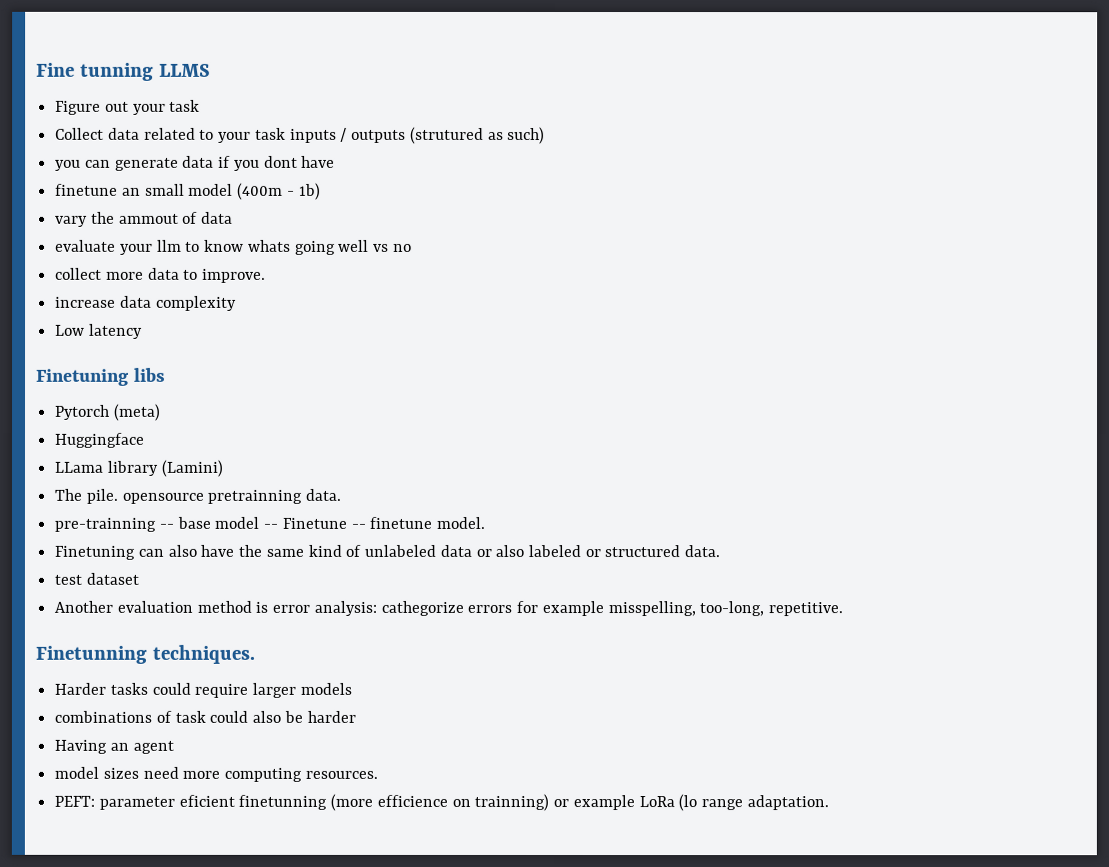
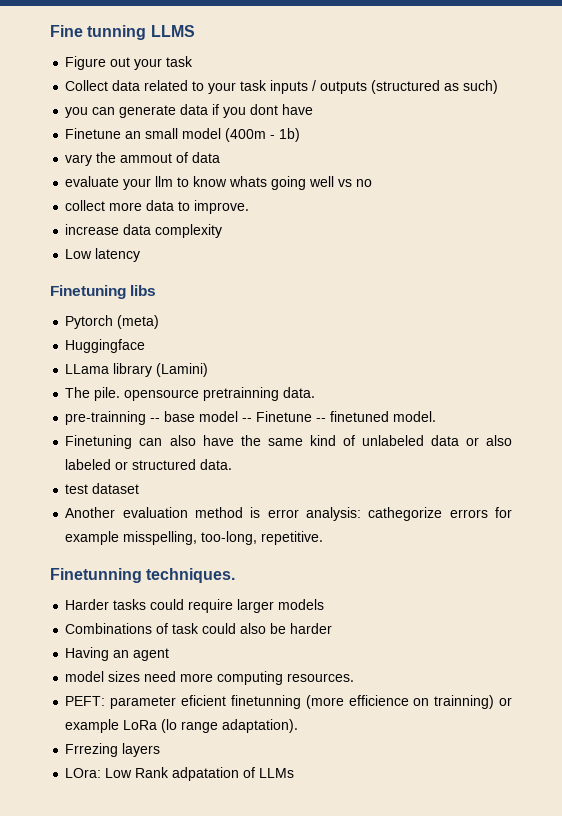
[409,126,484,144] (strutured -> [371,80,441,94] (structured
[55,183,119,196] finetune -> [65,128,122,139] Finetune
[369,516,433,529] finetune -> [330,411,390,422] finetuned
[54,710,153,723] combinations -> [65,623,153,634] Combinations
[746,795,829,811] adaptation. -> [222,719,299,733] [65,743,161,757] [65,767,295,781] adaptation). // Frrezing layers // LOra: Low Rank adpatation of LLMs

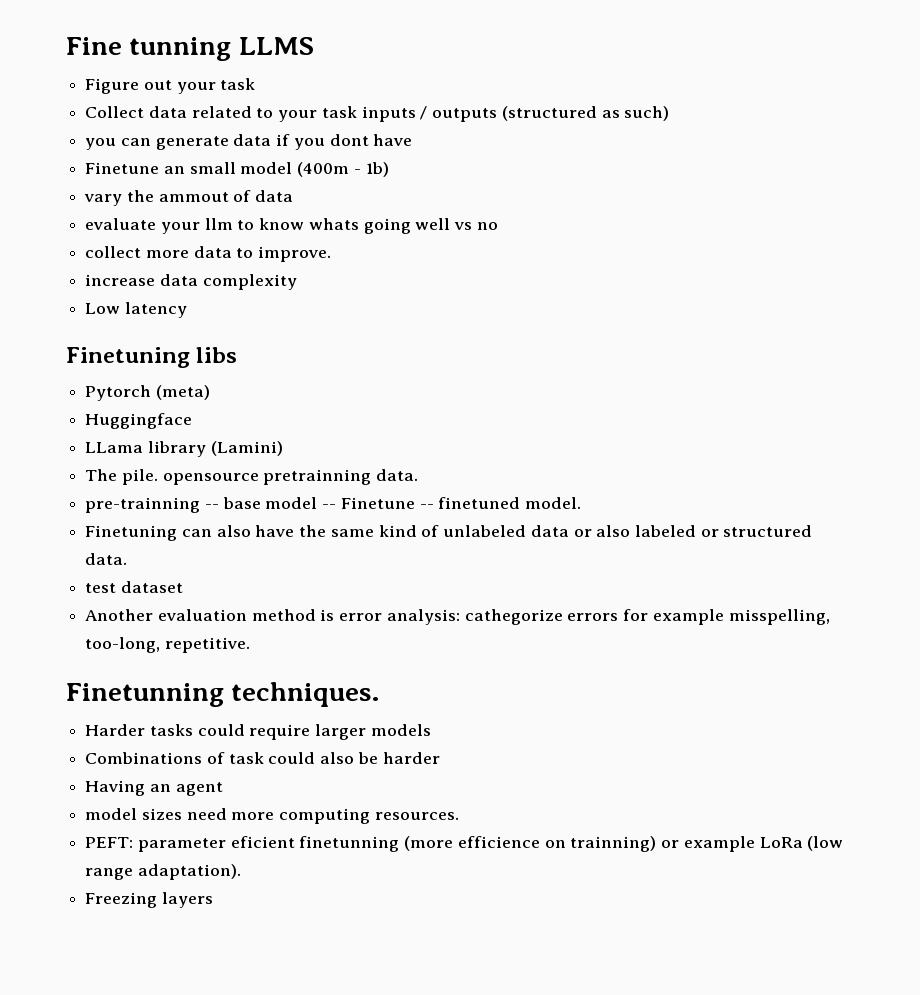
[161,719,178,733] (lo -> [807,836,844,851] (low
[65,743,119,757] Frrezing -> [85,892,158,908] Freezing
[65,767,295,781] // LOra: Low Rank adpatation of LLMs -> (213, 900) none

